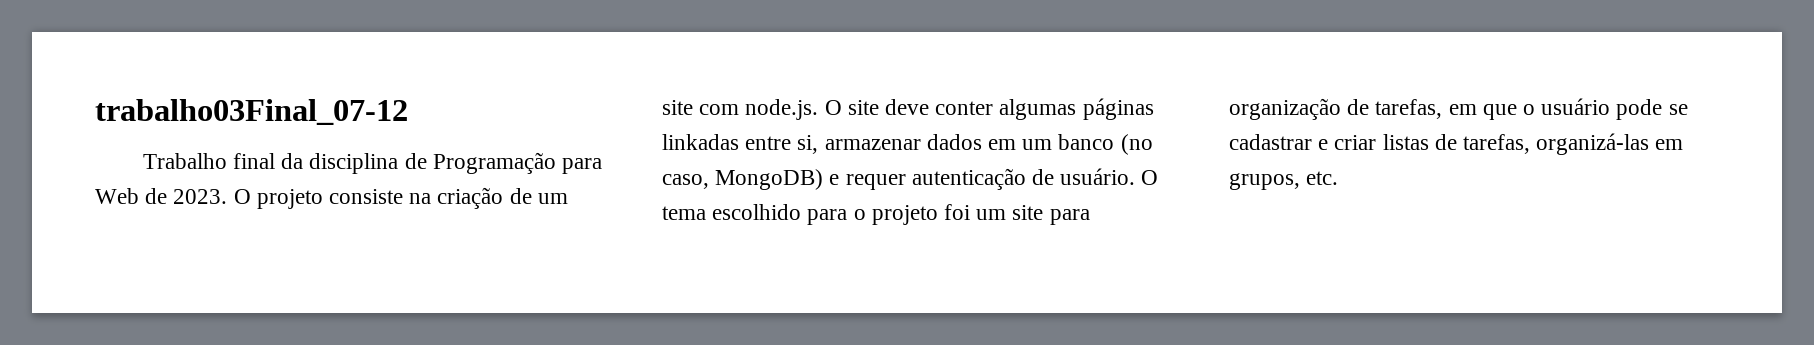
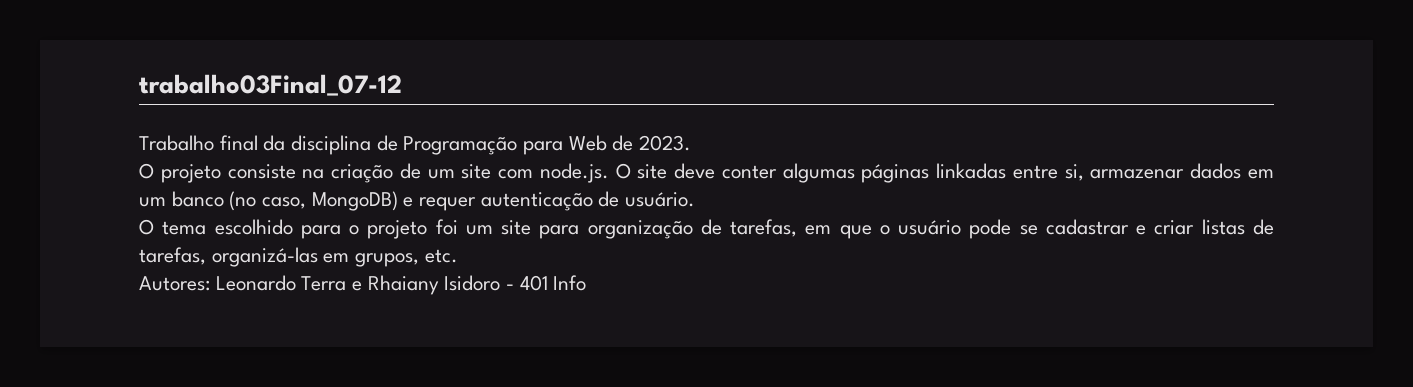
(228, 196) none -> (692, 143) //
(1136, 176) none -> (696, 199) //
(1339, 178) none -> [139,275,587,295] // Autores: Leonardo Terra e Rhaiany Isidoro - 401 Info

